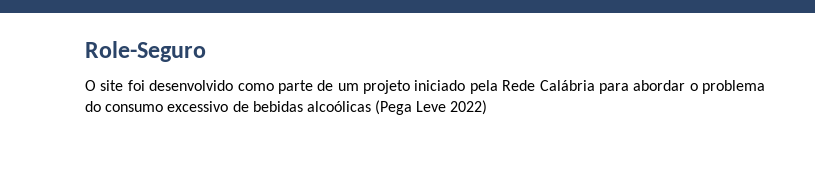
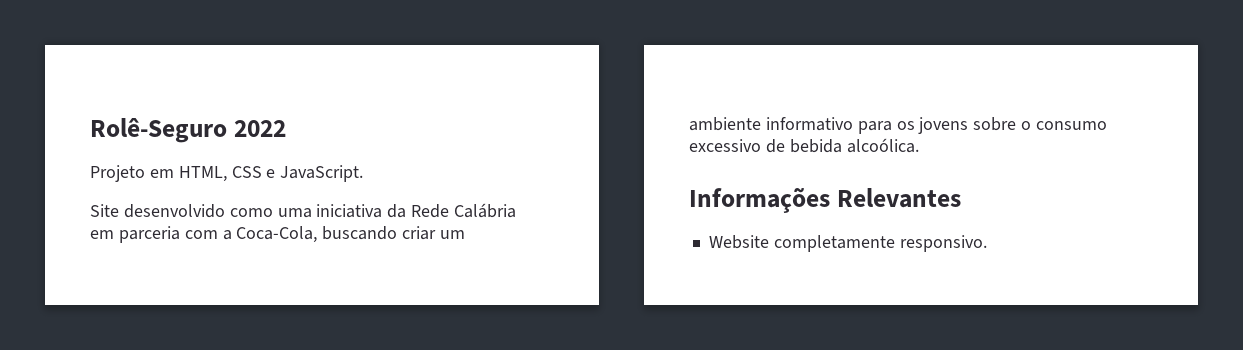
[85,41,206,62] [85,80,765,94] [85,100,488,115] Role-Seguro // O site foi desenvolvido como parte de um projeto iniciado pela Rede Calábria para abordar o problema do consumo excessivo de bebidas alcoólicas (Pega Leve 2022) -> [90,118,286,143] [90,165,364,182] [90,203,517,218] [90,226,466,243] [689,117,1108,134] [689,138,919,153] [689,188,961,213] [708,235,987,252] Rolê-Seguro 2022 // Projeto em HTML, CSS e JavaScript. // Site desenvolvido como uma iniciativa da Rede Calábria em parceria com a Coca-Cola, buscando criar um ambiente informativo para os jovens sobre o consumo excessivo de bebida alcoólica. // Informações Relevantes // Website completamente responsivo.

